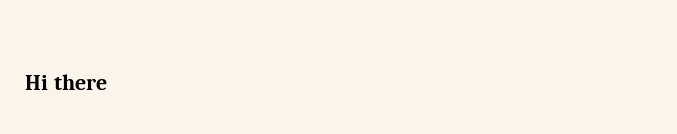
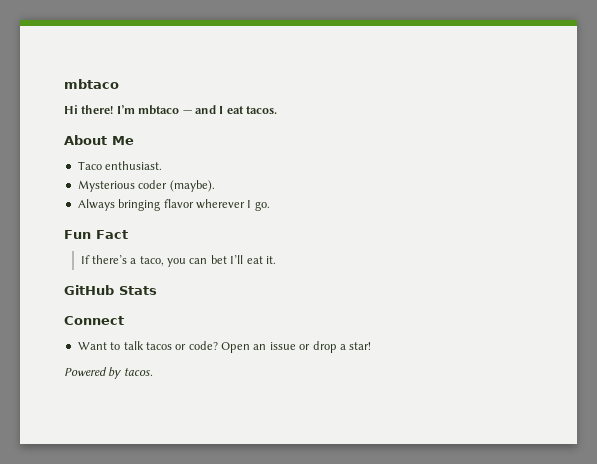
[25,74,107,90] Hi there -> [64,79,119,89] [64,105,277,115] [64,135,134,145] [77,161,163,170] [77,180,215,192] [77,199,270,211] [64,230,128,239] [80,255,276,267] [64,285,157,295] [64,316,124,325] [77,341,372,353] [64,367,153,379] mbtaco // Hi there! I’m mbtaco — and I eat tacos. // About Me // Taco enthusiast. // Mysterious coder (maybe). // Always bringing flavor wherever I go. // Fun Fact // If there’s a taco, you can bet I’ll eat it. // GitHub Stats // Connect // Want to talk tacos or code? Open an issue or drop a star! // Powered by tacos.

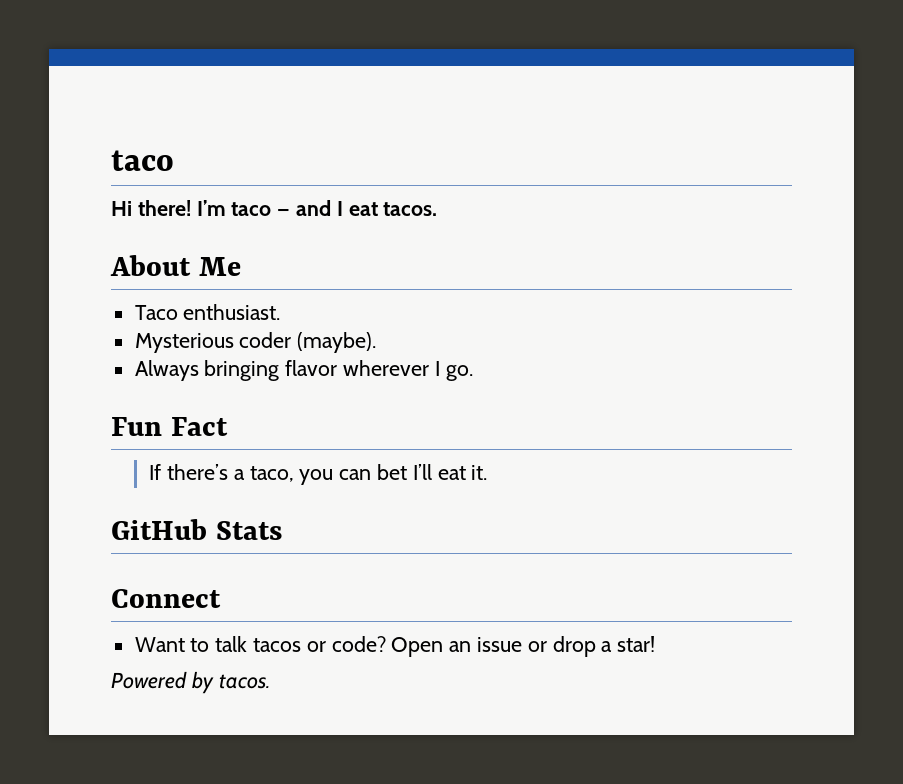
[64,79,119,89] mbtaco -> [111,150,174,171] taco
[138,105,180,115] mbtaco -> [231,202,272,216] taco

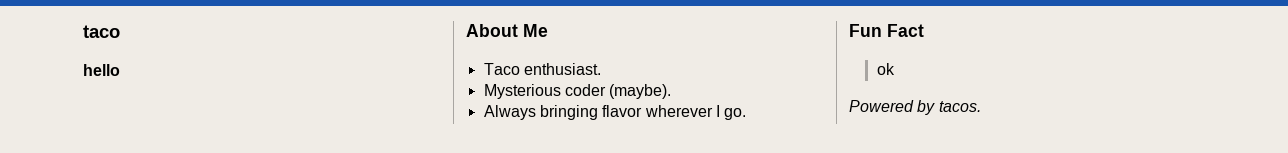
[111,200,438,216] Hi there! I’m taco — and I eat tacos. -> [83,64,120,76] hello
[149,464,488,485] [111,519,282,540] [111,589,221,608] [134,636,656,657] If there’s a taco, you can bet I’ll eat it. // GitHub Stats // Connect // Want to talk tacos or code? Open an issue or drop a star! -> [876,63,895,75] ok

